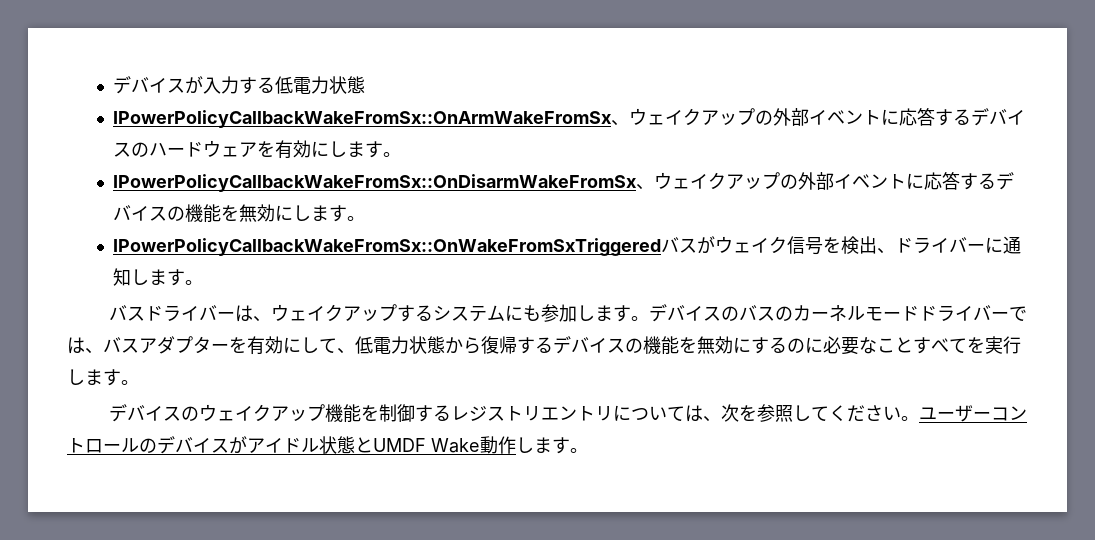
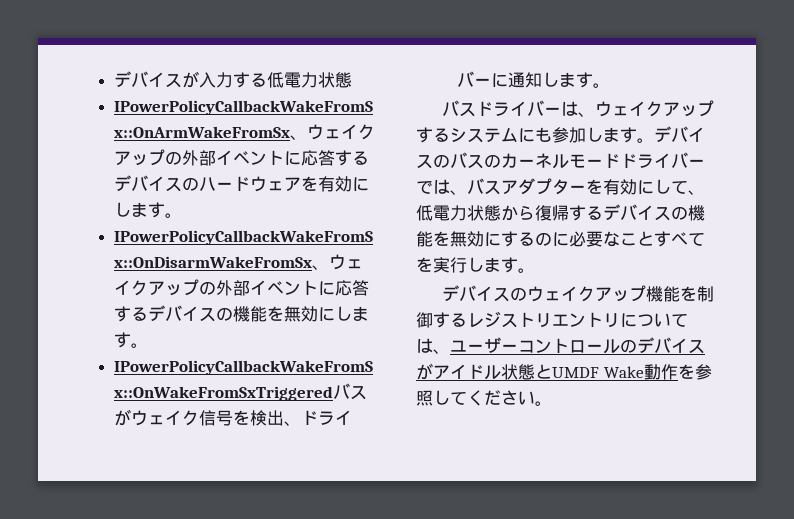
[721,404,920,422] 次を参照してください。 -> (450, 351) none
[516,437,570,454] します -> [677,364,712,380] [416,390,535,406] を参照してください

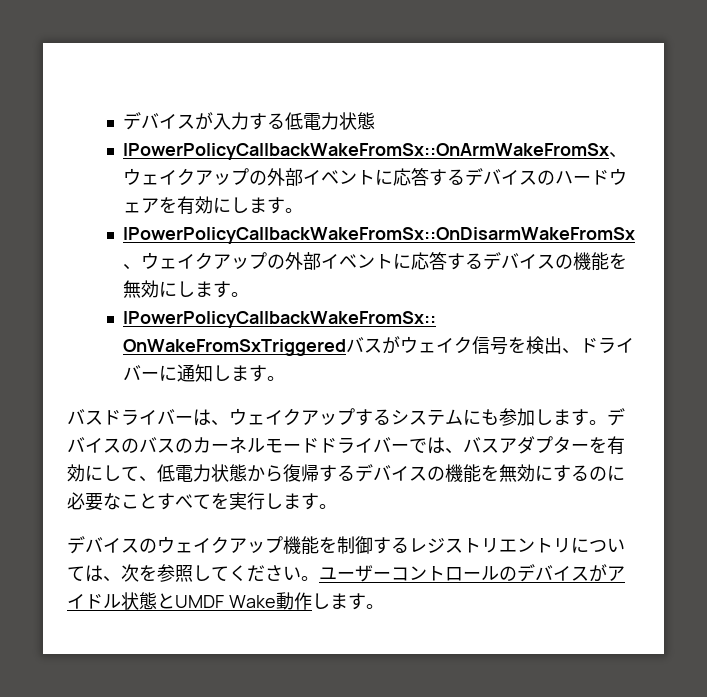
(450, 351) none -> [121,564,319,582] 次を参照してください。
[677,364,712,380] [416,390,535,406] を参照してください -> [311,593,366,610] します

